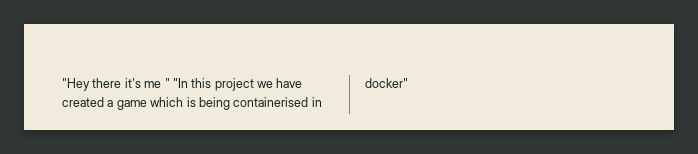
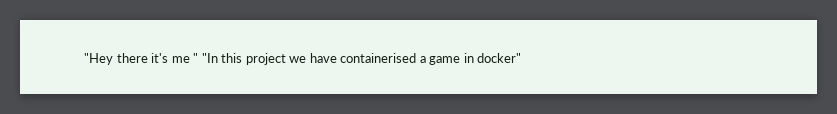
[62,97,104,107] created -> [340,53,417,63] containerised
[150,97,309,110] which is being containerised -> (461, 60) none

